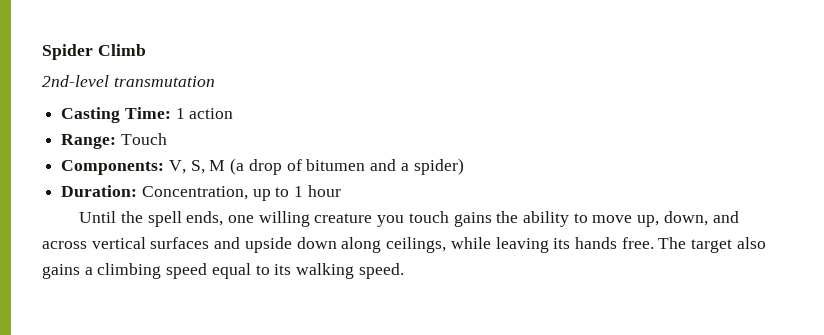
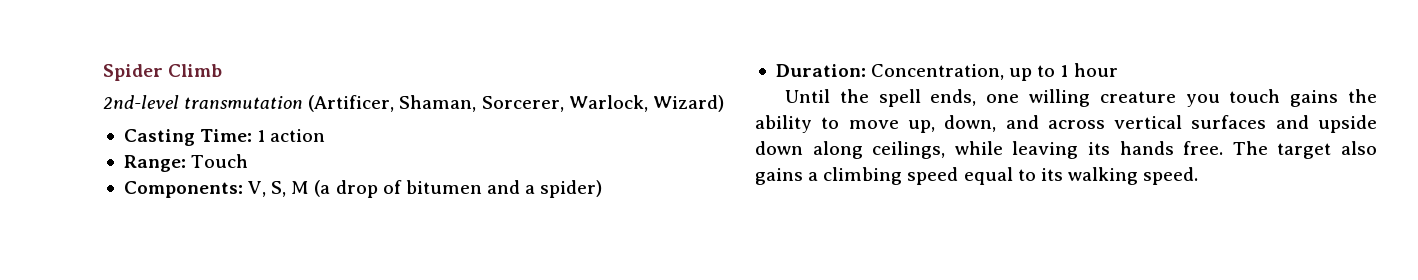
(215, 81) none -> [308,95,724,112] (Artificer, Shaman, Sorcerer, Warlock, Wizard)

